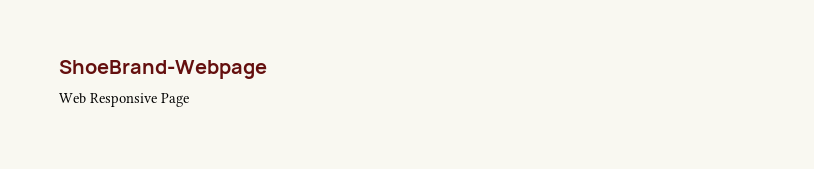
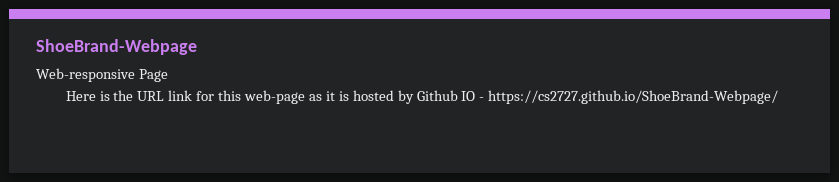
[59,93,157,107] Web Responsive -> [36,68,135,82] Web-responsive
(189, 100) none -> [65,90,779,104] // Here is the URL link for this web-page as it is hosted by Github IO - https://cs2727.github.io/ShoeBrand-Webpage/

